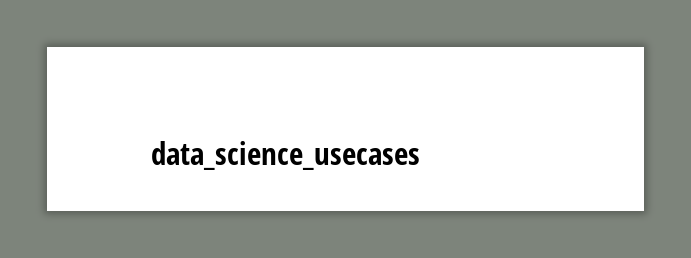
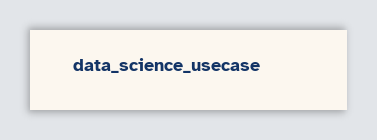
[151,141,420,170] data_science_usecases -> [73,58,260,73] data_science_usecase

